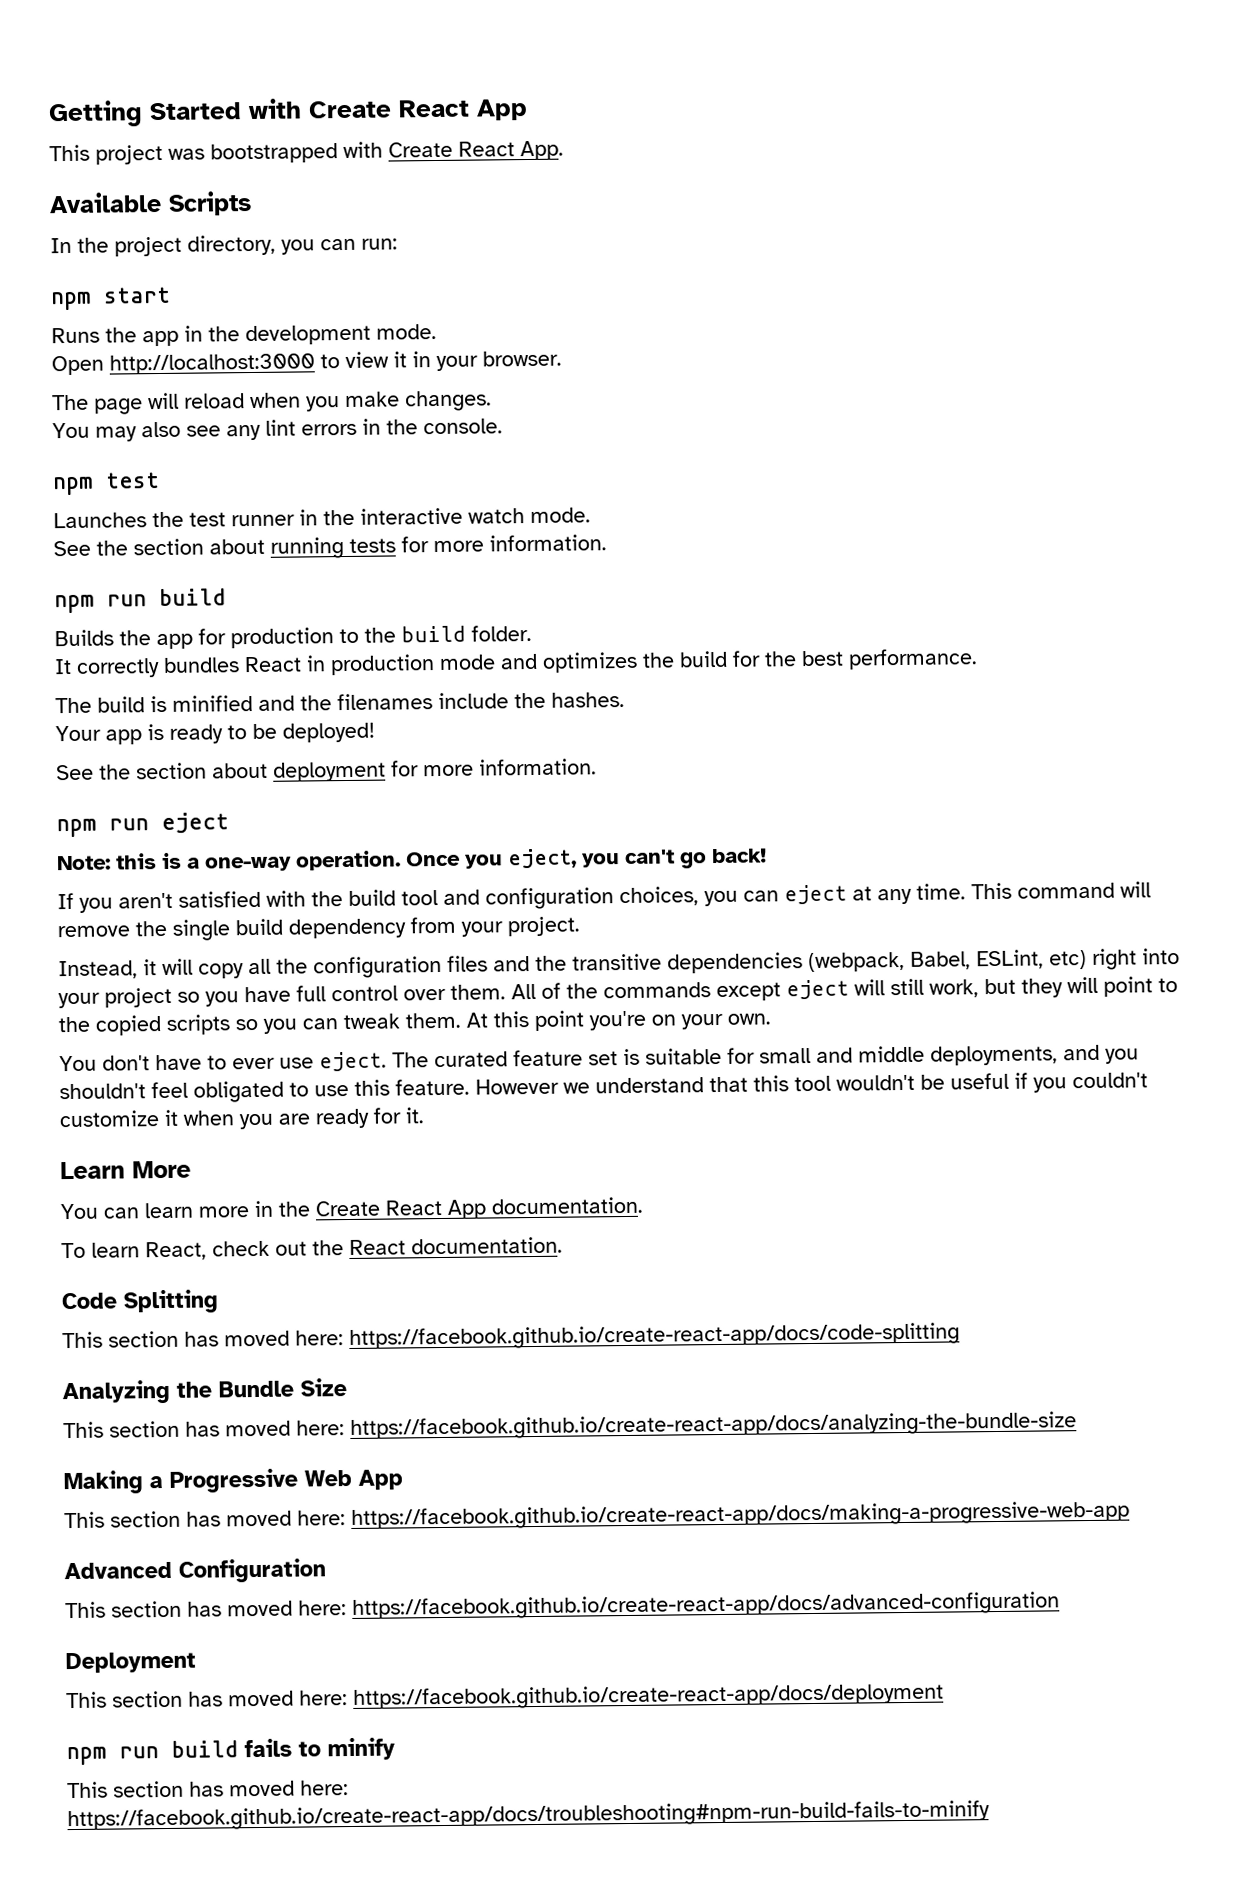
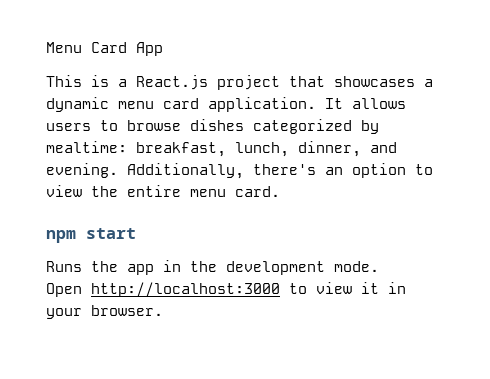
[48,98,528,128] [49,140,564,165] [49,190,252,216] [50,234,398,257] Getting Started with Create React App // This project was bootstrapped with Create React App. // Available Scripts // In the project directory, you can run: -> [46,42,163,56] [46,75,433,90] [46,97,406,112] [46,119,379,134] [46,141,397,157] [46,163,433,179] [46,185,280,197] Menu Card App // This is a React.js project that showcases a dynamic menu card application. It allows users to browse dishes categorized by mealtime: breakfast, lunch, dinner, and evening. Additionally, there's an option to view the entire menu card.
[52,390,492,415] [52,418,503,442] [52,472,160,496] [53,507,591,529] [53,534,607,559] [54,588,226,614] [54,624,532,650] [54,648,978,678] [55,691,625,714] [55,722,375,745] [56,758,597,782] [56,812,229,838] [57,848,767,872] [57,881,1151,913] [57,916,580,941] [58,947,1180,980] [58,976,1178,1009] [58,1010,771,1036] [59,1044,1139,1072] [59,1072,1148,1103] [59,1107,424,1130] [60,1160,191,1180] [60,1196,643,1220] [61,1236,563,1261] [61,1289,218,1314] [62,1322,960,1351] [62,1378,347,1405] [63,1411,1077,1440] [63,1468,403,1495] [64,1500,1130,1530] [64,1558,326,1583] [65,1591,1060,1620] [65,1651,196,1674] [66,1682,944,1710] [66,1737,395,1766] [67,1780,349,1799] [67,1800,990,1832] // The page will reload when you make changes. // You may also see any lint errors in the console. // npm test // Launches the test runner in the interactive watch mode. // See the section about running tests for more information. // npm run build // Builds the app for production to the build folder. // It correctly bundles React in production mode and optimizes the build for the best performance. // The build is minified and the filenames include the hashes. // Your app is ready to be deployed! // See the section about deployment for more information. // npm run eject // Note: this is a one-way operation. Once you eject, you can't go back! // If you aren't satisfied with the build tool and configuration choices, you can eject at any time. This command will remove the single build dependency from your project. // Instead, it will copy all the configuration files and the transitive dependencies (webpack, Babel, ESLint, etc) right into your project so you have full control over them. All of the commands except eject will still work, but they will point to the copied scripts so you can tweak them. At this point you're on your own. // You don't have to ever use eject. The curated feature set is suitable for small and middle deployments, and you shouldn't feel obligated to use this feature. However we understand that this tool wouldn't be useful if you couldn't customize it when you are ready for it. // Learn More // You can learn more in the Create React App documentation. // To learn React, check out the React documentation. // Code Splitting // This section has moved here: https://facebook.github.io/create-react-app/docs/code-splitting // Analyzing the Bundle Size // This section has moved here: https://facebook.github.io/create-react-app/docs/analyzing-the-bundle-size // Making a Progressive Web App // This section has moved here: https://facebook.github.io/create-react-app/docs/making-a-progressive-web-app // Advanced Configuration // This section has moved here: https://facebook.github.io/create-react-app/docs/advanced-configuration // Deployment // This section has moved here: https://facebook.github.io/create-react-app/docs/deployment // npm run build fails to minify // This section has moved here: https://facebook.github.io/create-react-app/docs/troubleshooting#npm-run-build-fails-to-minify -> (163, 310) none

